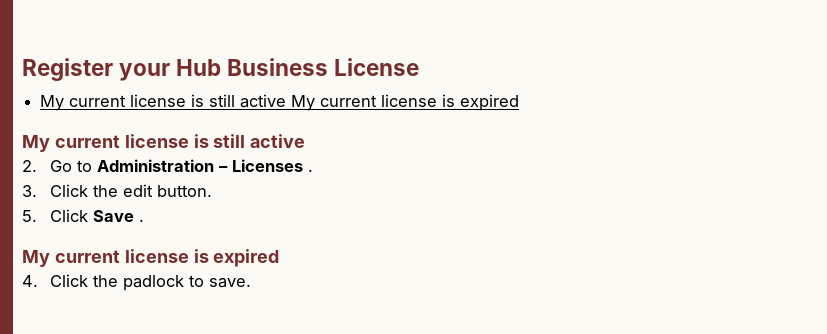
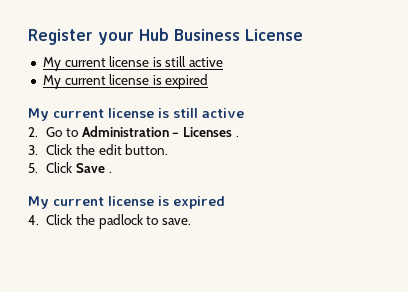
(287, 101) none -> (224, 62) //

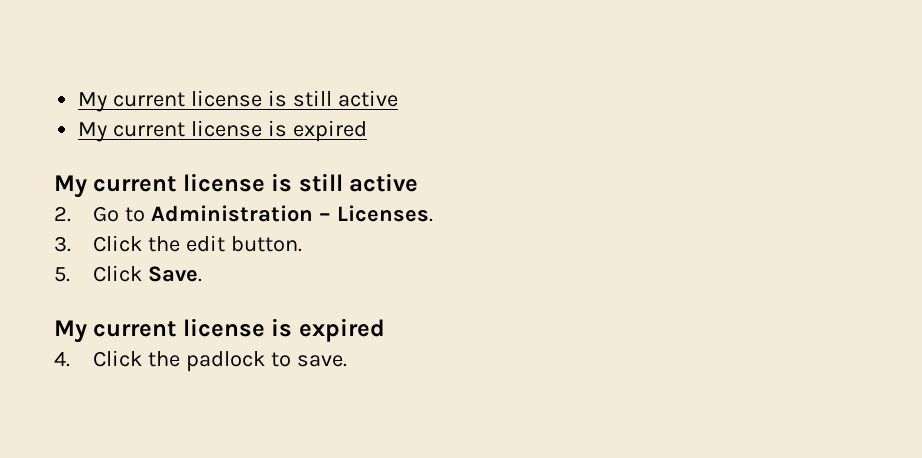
[28,28,303,45] Register your Hub Business License // -> (78, 102) none
[183,127,239,137] Licenses . -> [336,205,433,222] Licenses.
[76,163,112,173] Save . -> [147,266,202,282] Save.

